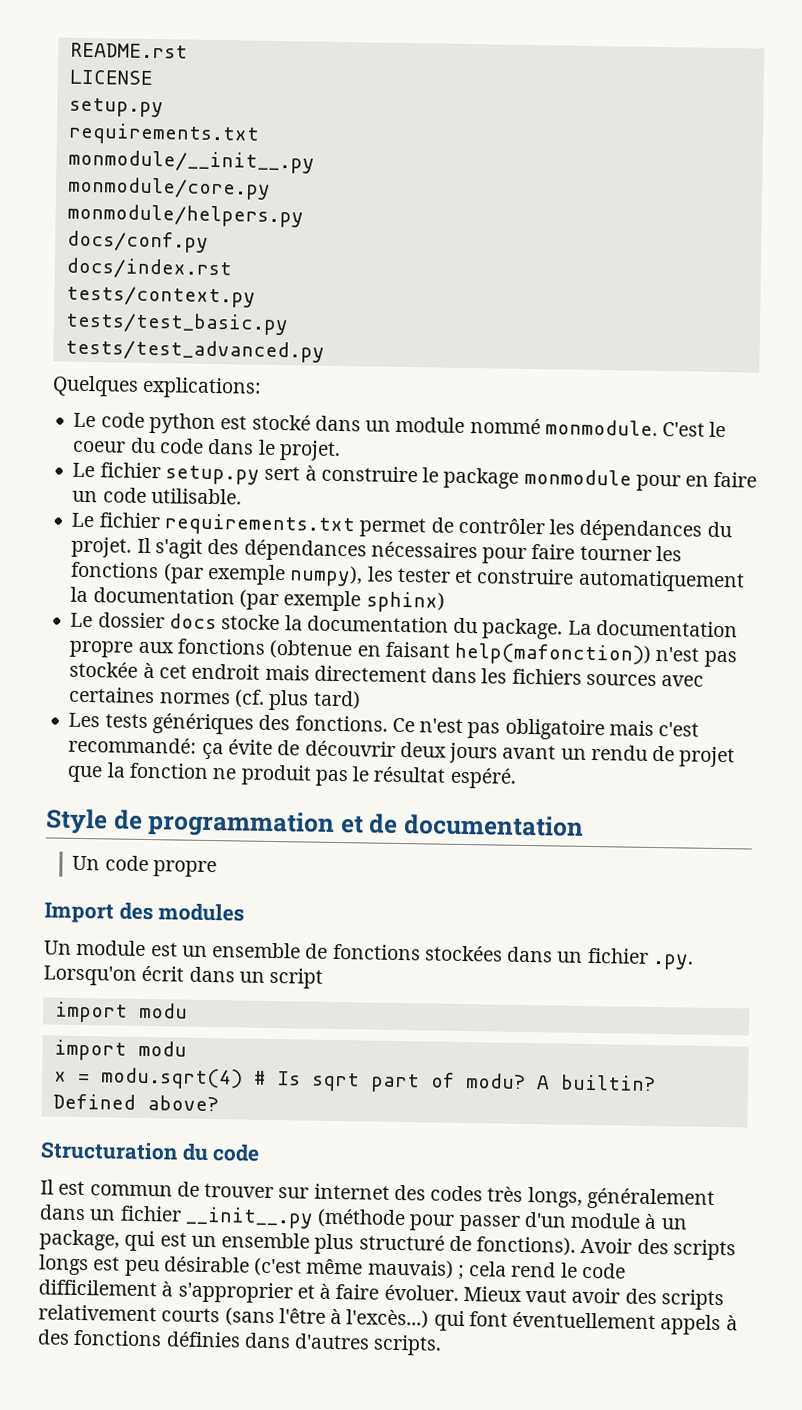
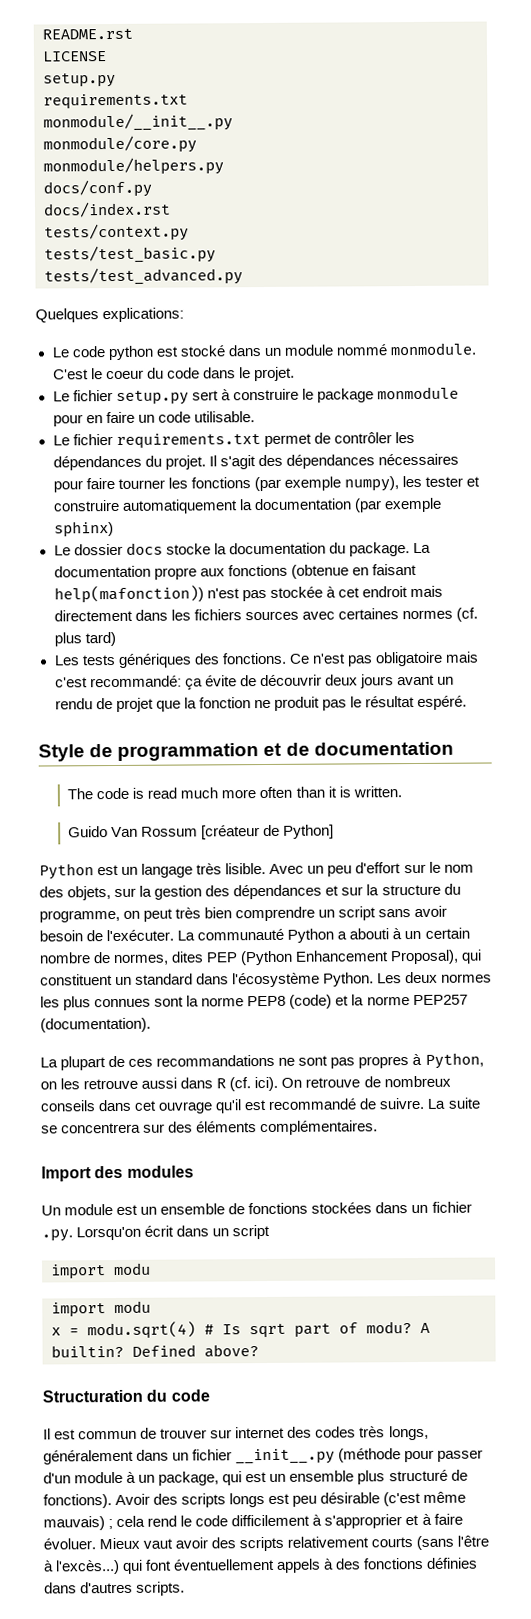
[72,855,217,878] Un code propre -> [67,786,402,800] [68,824,335,840] [39,861,474,880] [39,883,461,901] [39,905,448,923] [39,927,470,943] [39,949,483,966] [40,971,493,988] [40,994,468,1011] [40,1017,151,1033] [40,1052,484,1071] [40,1075,451,1092] [40,1097,480,1114] [41,1120,379,1136] The code is read much more often than it is written. // Guido Van Rossum [créateur de Python] // Python est un langage très lisible. Avec un peu d'effort sur le nom des objets, sur la gestion des dépendances et sur la structure du programme, on peut très bien comprendre un script sans avoir besoin de l'exécuter. La communauté Python a abouti à un certain nombre de normes, dites PEP (Python Enhancement Proposal), qui constituent un standard dans l'écosystème Python. Les deux normes les plus connues sont la norme PEP8 (code) et la norme PEP257 (documentation). // La plupart de ces recommandations ne sont pas propres à Python, on les retrouve aussi dans R (cf. ici). On retrouve de nombreux conseils dans cet ouvrage qu'il est recommandé de suivre. La suite se concentrera sur des éléments complémentaires.

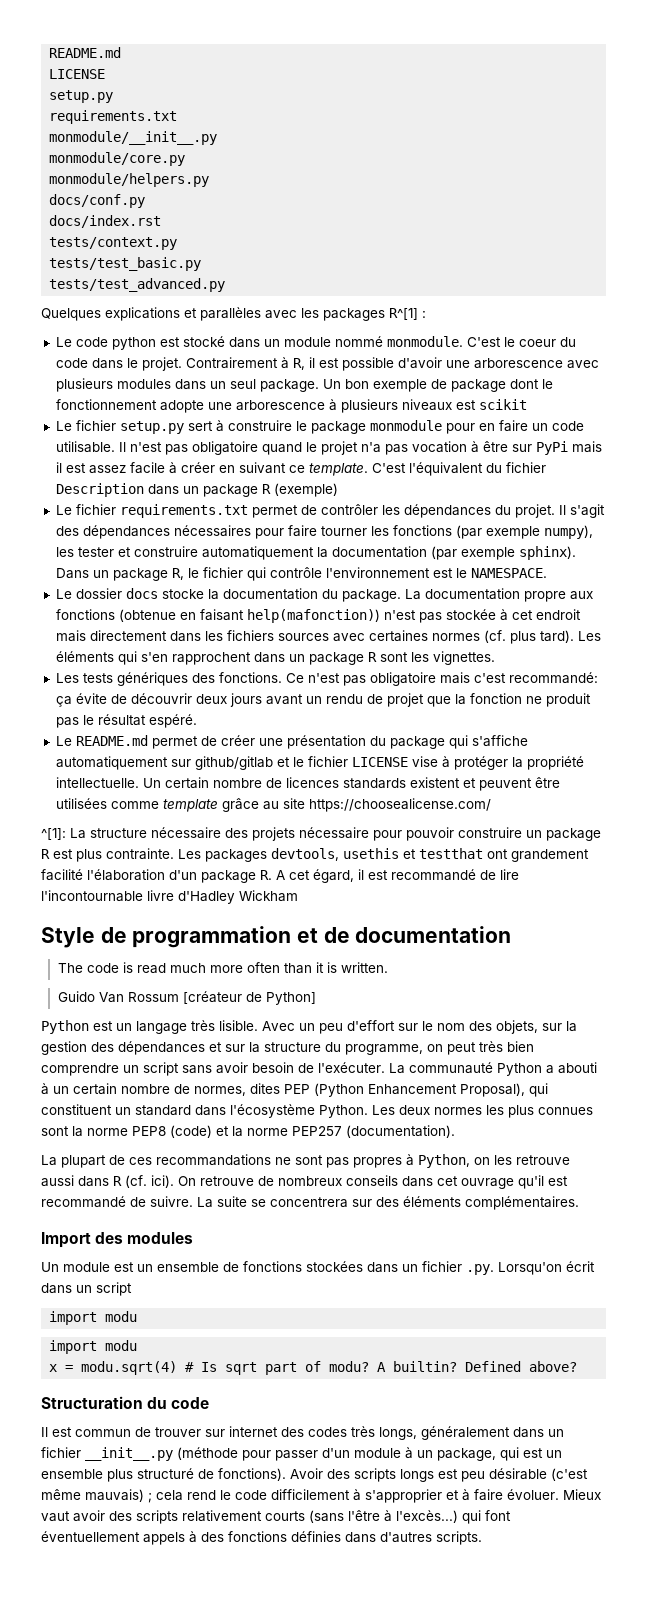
[42,28,133,40] README.rst -> [49,47,122,58] README.md
[102,307,185,323] explications: -> [105,307,426,321] explications et parallèles avec les packages R^[1] :
(295, 374) none -> [185,357,599,371] [55,378,553,392] [55,399,527,413] Contrairement à R, il est possible d'avoir une arborescence avec plusieurs modules dans un seul package. Un bon exemple de package dont le fonctionnement adopte une arborescence à plusieurs niveaux est scikit
(255, 417) none -> [118,441,602,455] [55,462,546,476] [55,483,338,497] Il n'est pas obligatoire quand le projet n'a pas vocation à être sur PyPi mais il est assez facile à créer en suivant ce template. C'est l'équivalent du fichier Description dans un package R (exemple)
[53,521,114,538] sphinx) -> [518,546,576,560] [55,567,547,581] sphinx). Dans un package R, le fichier qui contrôle l'environnement est le NAMESPACE.
[84,631,116,647] tard) -> [539,630,601,643] [55,651,495,665] tard). Les éléments qui s'en rapprochent dans un package R sont les vignettes.
(468, 702) none -> [55,735,528,749] [55,756,584,770] [55,777,560,791] [55,798,491,812] [41,827,601,841] [41,848,589,862] [41,869,519,883] [41,890,298,904] // Le README.md permet de créer une présentation du package qui s'affiche automatiquement sur github/gitlab et le fichier LICENSE vise à protéger la propriété intellectuelle. Un certain nombre de licences standards existent et peuvent être utilisées comme template grâce au site https://choosealicense.com/ // ^[1]: La structure nécessaire des projets nécessaire pour pouvoir construire un package R est plus contrainte. Les packages devtools, usethis et testthat ont grandement facilité l'élaboration d'un package R. A cet égard, il est recommandé de lire l'incontournable livre d'Hadley Wickham

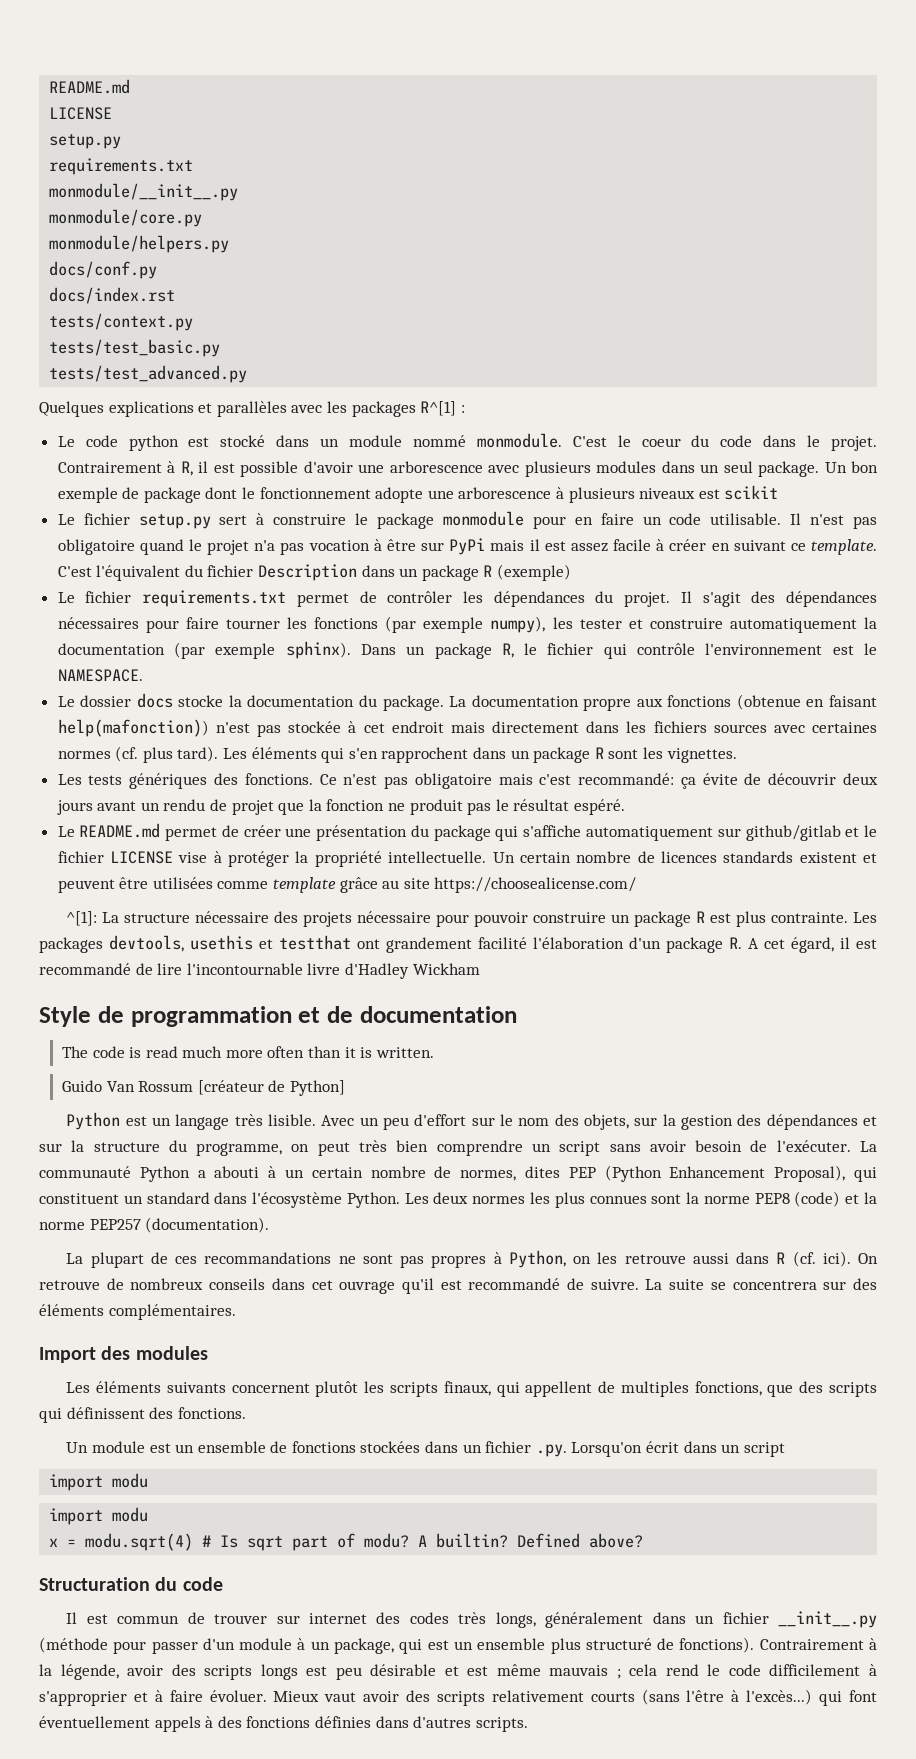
(194, 1238) none -> [66,1381,878,1397] [39,1407,246,1423] // Les éléments suivants concernent plutôt les scripts finaux, qui appellent de multiples fonctions, que des scripts qui définissent des fonctions.
[290,1468,323,1479] Avoir -> [759,1638,877,1650] [39,1664,164,1680] Contrairement à la légende, avoir
[551,1468,588,1481] [41,1489,144,1502] (c'est même mauvais) -> [444,1664,609,1676] et est même mauvais

